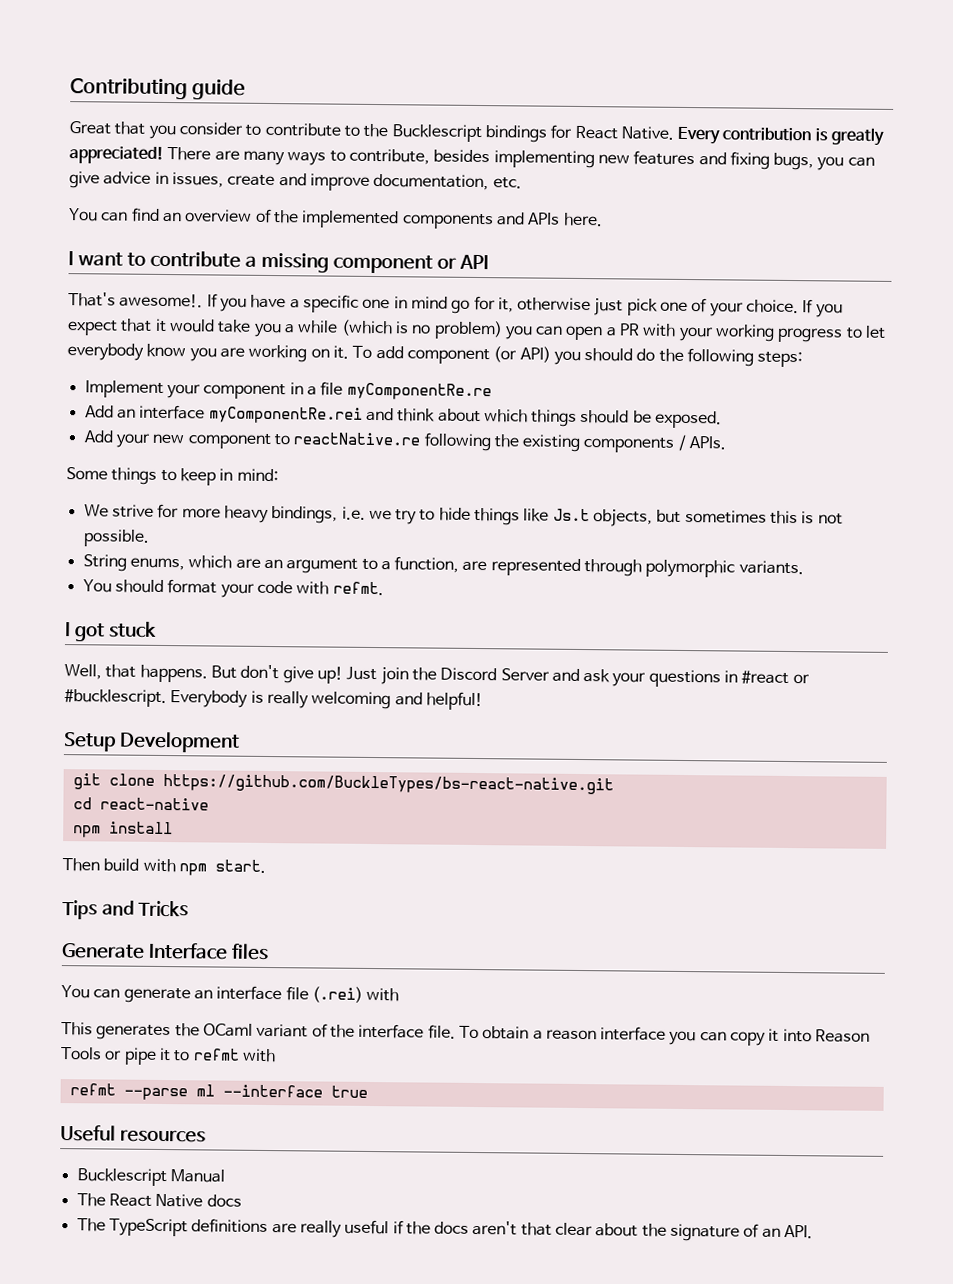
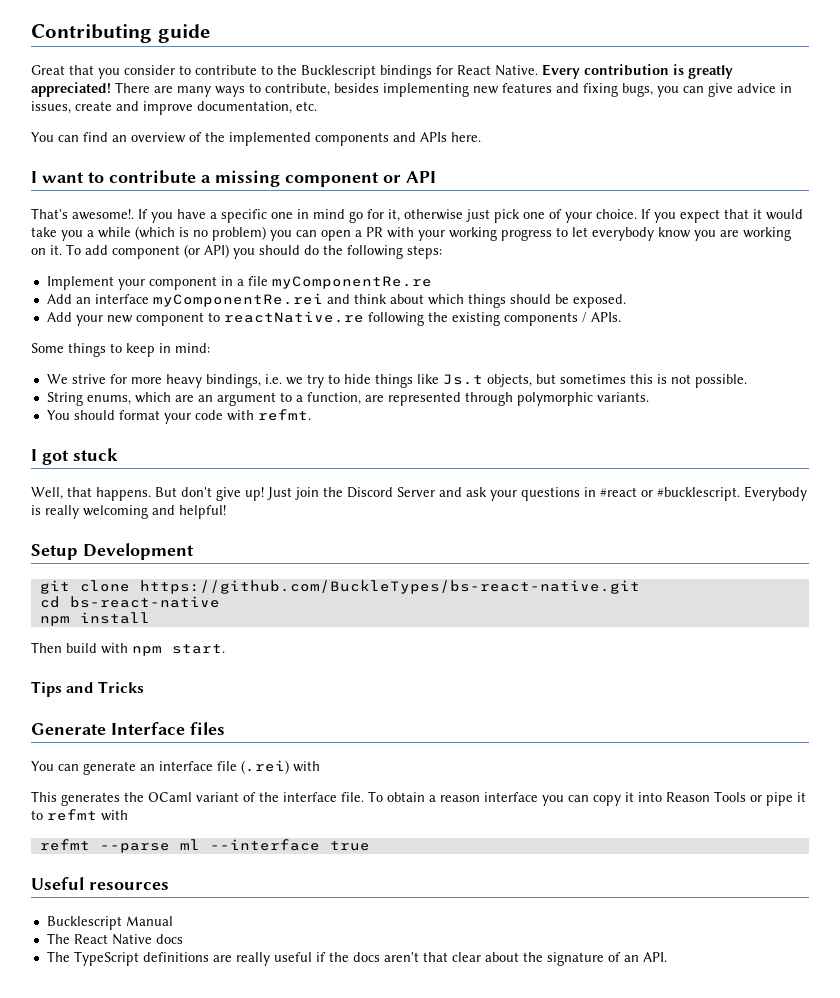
[99,797,209,811] react-native -> [69,596,220,608] bs-react-native

